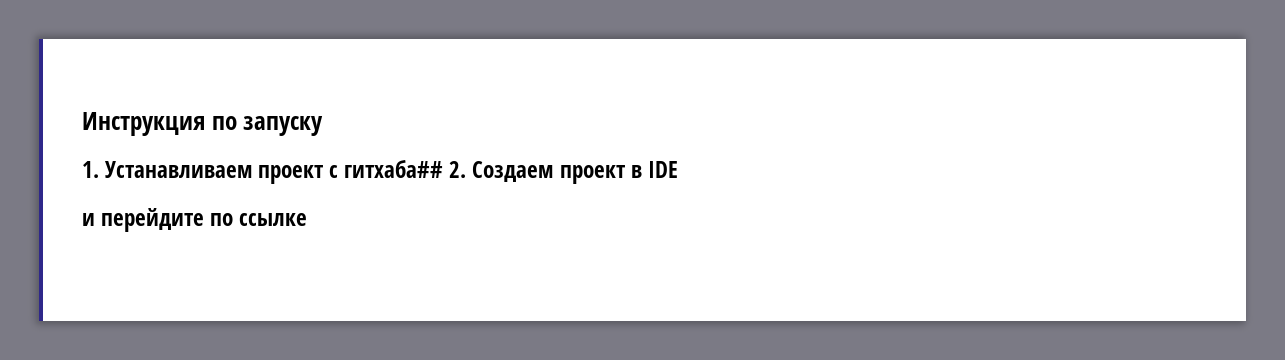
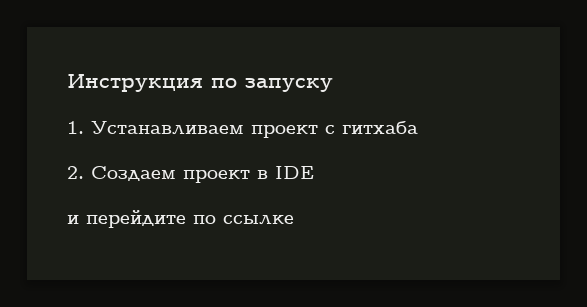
[344,160,444,178] гитхаба## -> [342,121,418,134] гитхаба //

